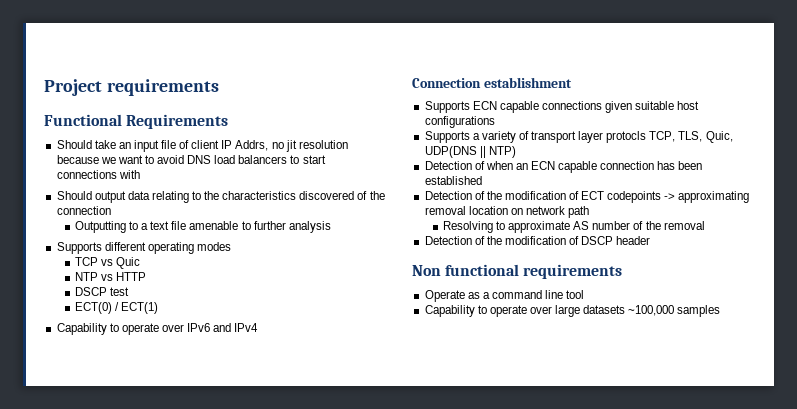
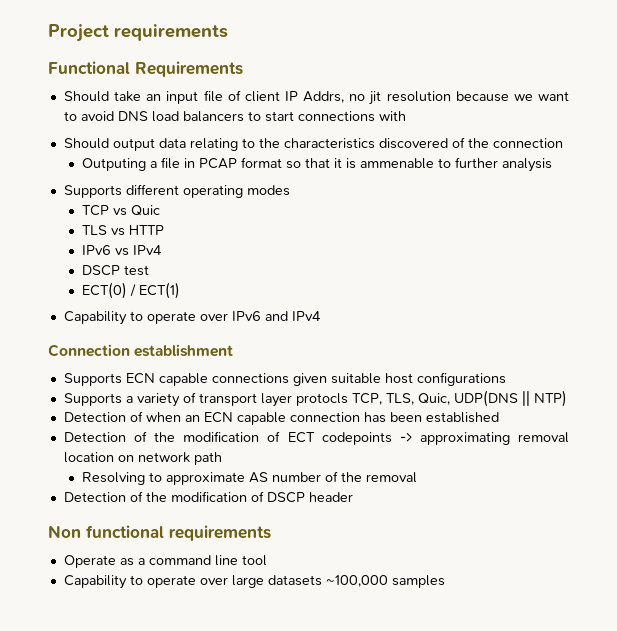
[74,221,239,233] Outputting to a text file amenable -> [82,157,435,171] Outputing a file in PCAP format so that it is ammenable
[74,272,98,281] NTP -> [82,225,108,235] TLS
(147, 276) none -> [82,245,163,256] // IPv6 vs IPv4

